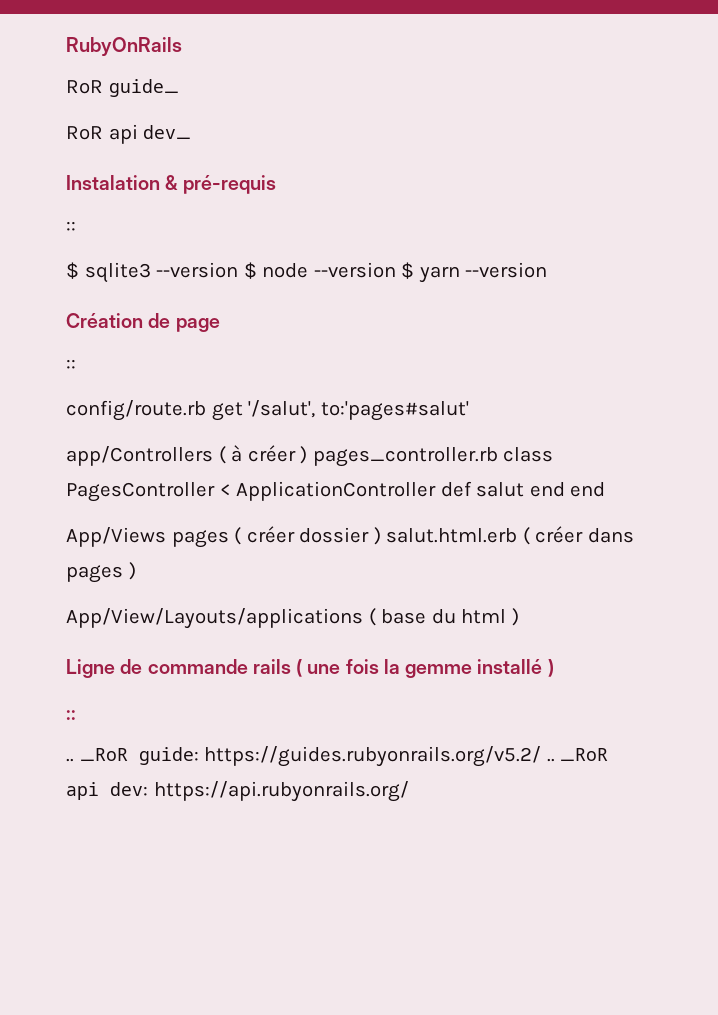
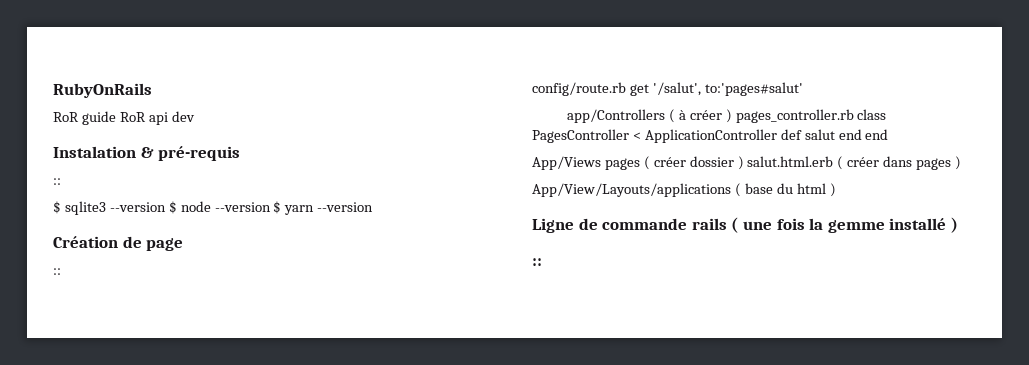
[108,79,179,97] guide_ // -> [81,111,116,125] guide
[143,125,192,139] dev_ -> [171,111,195,122] dev
[66,746,609,767] [66,781,409,802] // .. _RoR guide: https://guides.rubyonrails.org/v5.2/ .. _RoR api dev: https://api.rubyonrails.org/ -> (542, 262) none

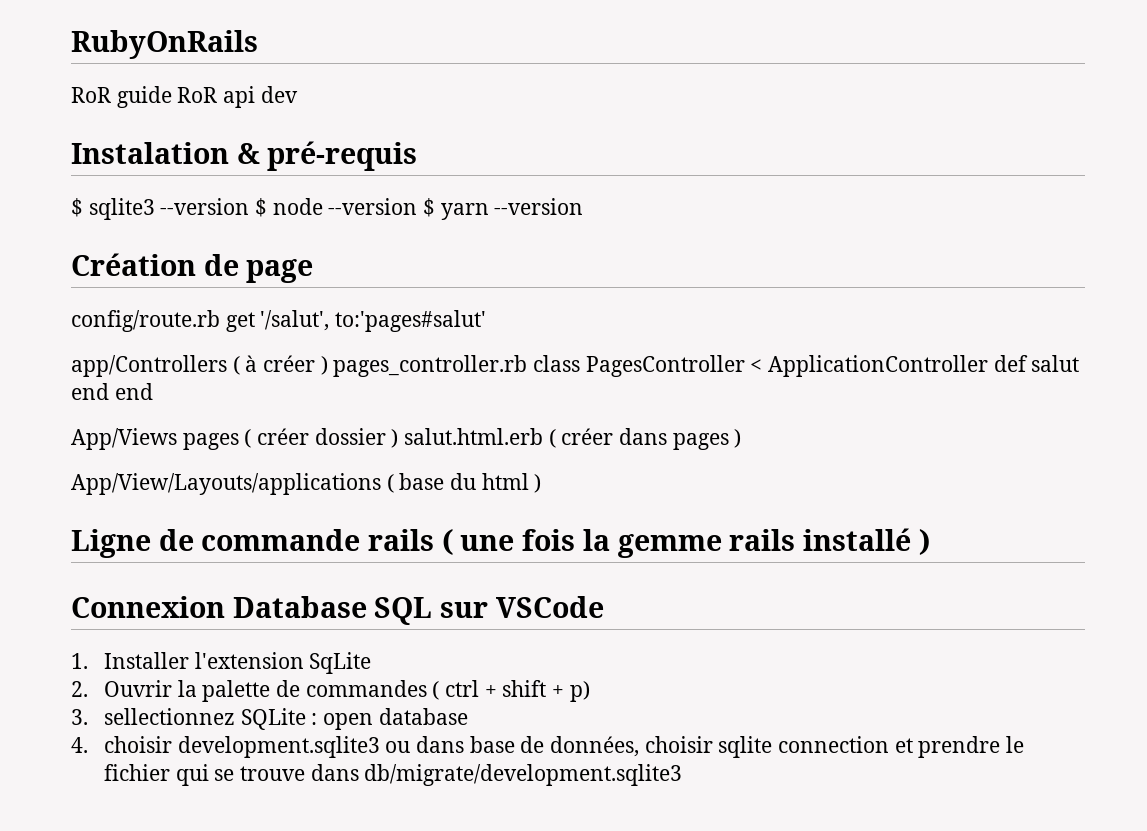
[53,178,61,185] // :: -> (418, 156) none
[53,268,61,275] // :: -> (314, 271) none
(885, 226) none -> [729,529,796,551] rails
[532,258,542,266] :: -> [71,596,604,625] [71,652,372,674] [71,680,590,702] [71,708,468,730] [71,736,1025,758] [103,764,683,786] Connexion Database SQL sur VSCode // 1. Installer l'extension SqLite // 2. Ouvrir la palette de commandes ( ctrl + shift + p) // 3. sellectionnez SQLite : open database // 4. choisir development.sqlite3 ou dans base de données, choisir sqlite connection et prendre le fichier qui se trouve dans db/migrate/development.sqlite3

